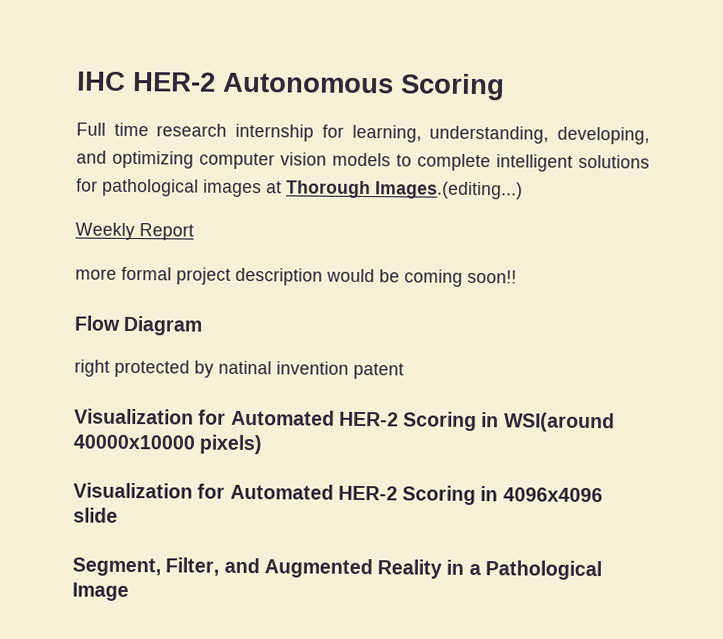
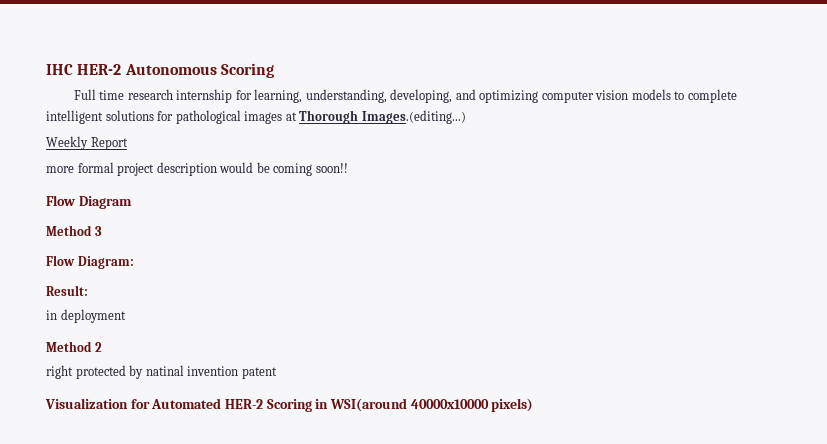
(204, 325) none -> [46,225,102,236] [46,255,134,269] [46,285,88,296] [46,309,126,323] [46,341,102,352] // Method 3 // Flow Diagram: // Result: // in deployment // Method 2
[73,482,603,506] [73,507,118,523] [72,557,602,581] [72,582,129,601] // Visualization for Automated HER-2 Scoring in 4096x4096 slide // Segment, Filter, and Augmented Reality in a Pathological Image -> (534, 405) none

